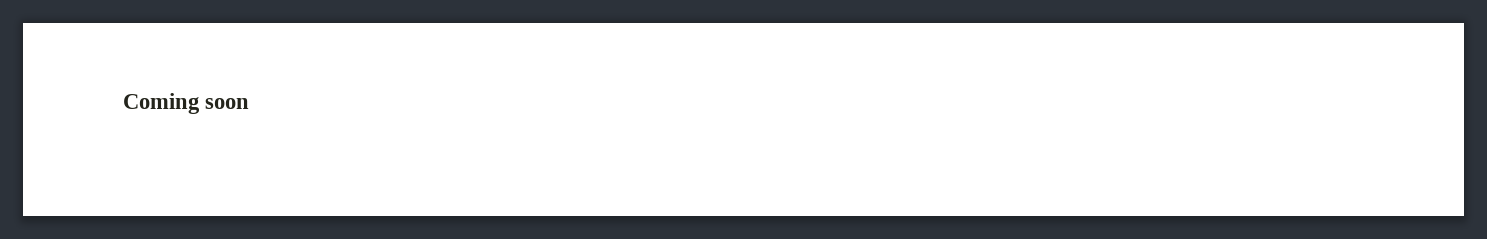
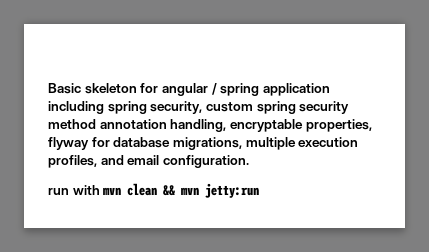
[123,93,250,114] Coming soon -> [48,83,330,96] [48,101,350,114] [48,119,372,132] [48,137,359,150] [48,155,249,168] [48,183,260,198] Basic skeleton for angular / spring application including spring security, custom spring security method annotation handling, encryptable properties, flyway for database migrations, multiple execution profiles, and email configuration. // run with mvn clean && mvn jetty:run

